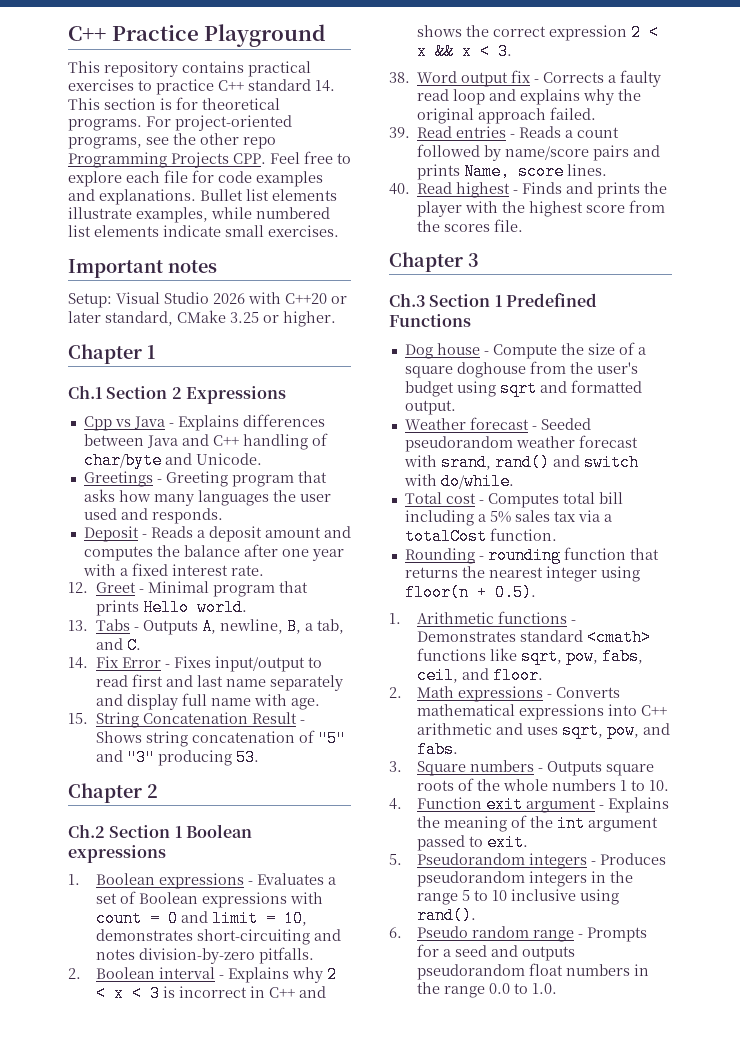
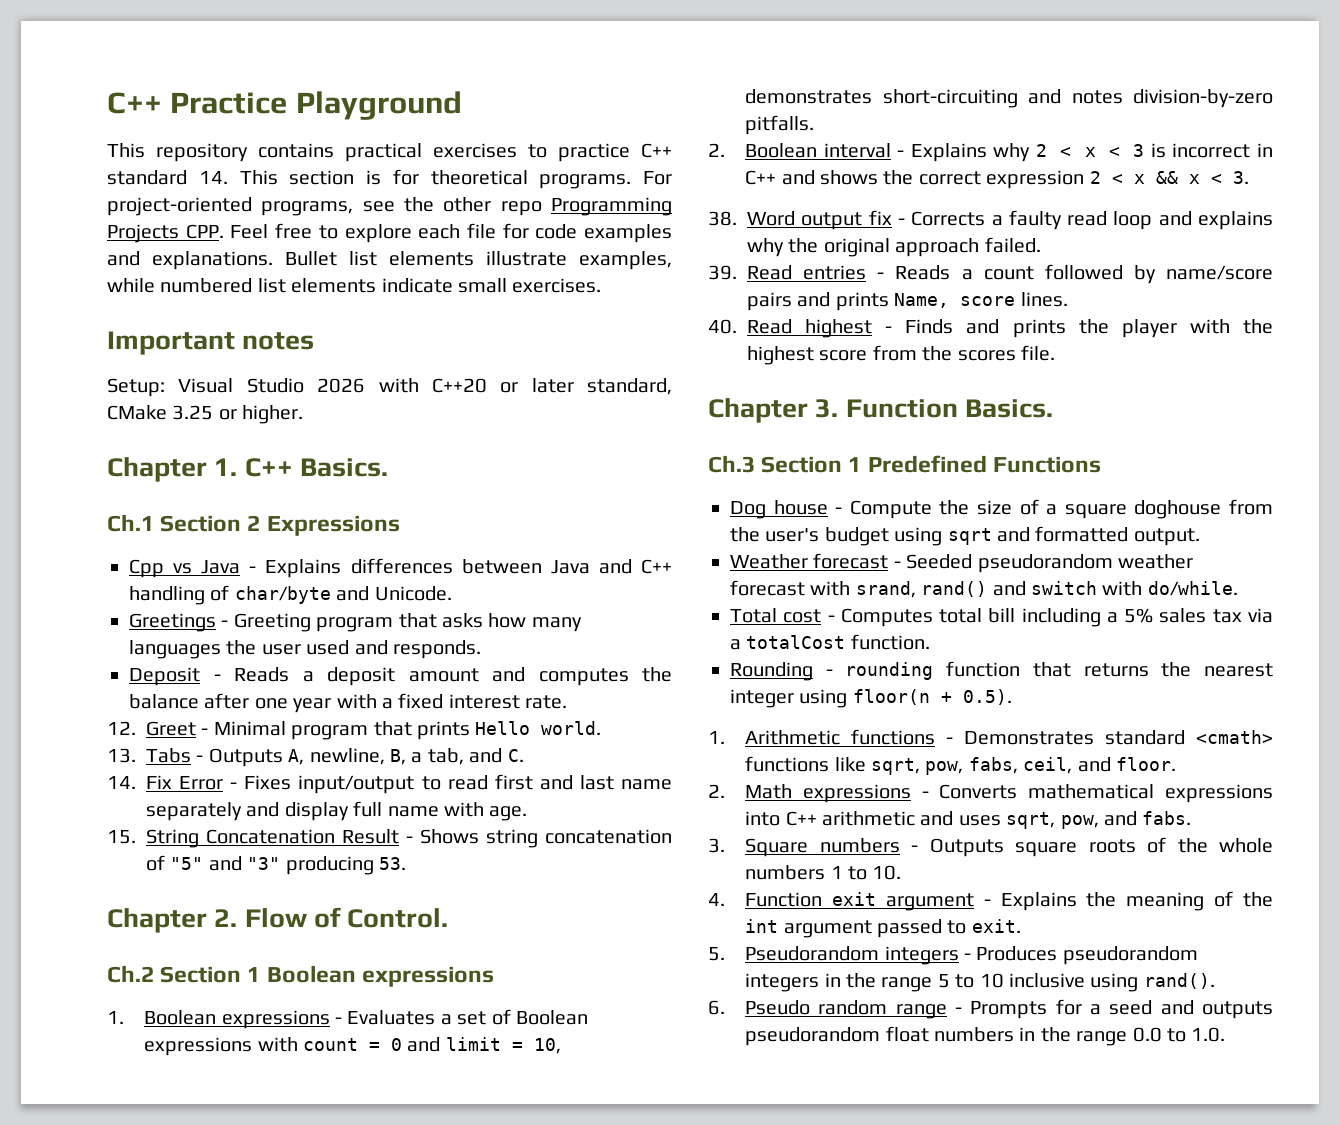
[147,345,155,359] 1 -> [214,458,388,477] 1. C++ Basics.
[147,784,158,798] 2 -> [214,907,449,928] 2. Flow of Control.
[468,253,479,267] 3 -> [815,399,1053,418] 3. Function Basics.

